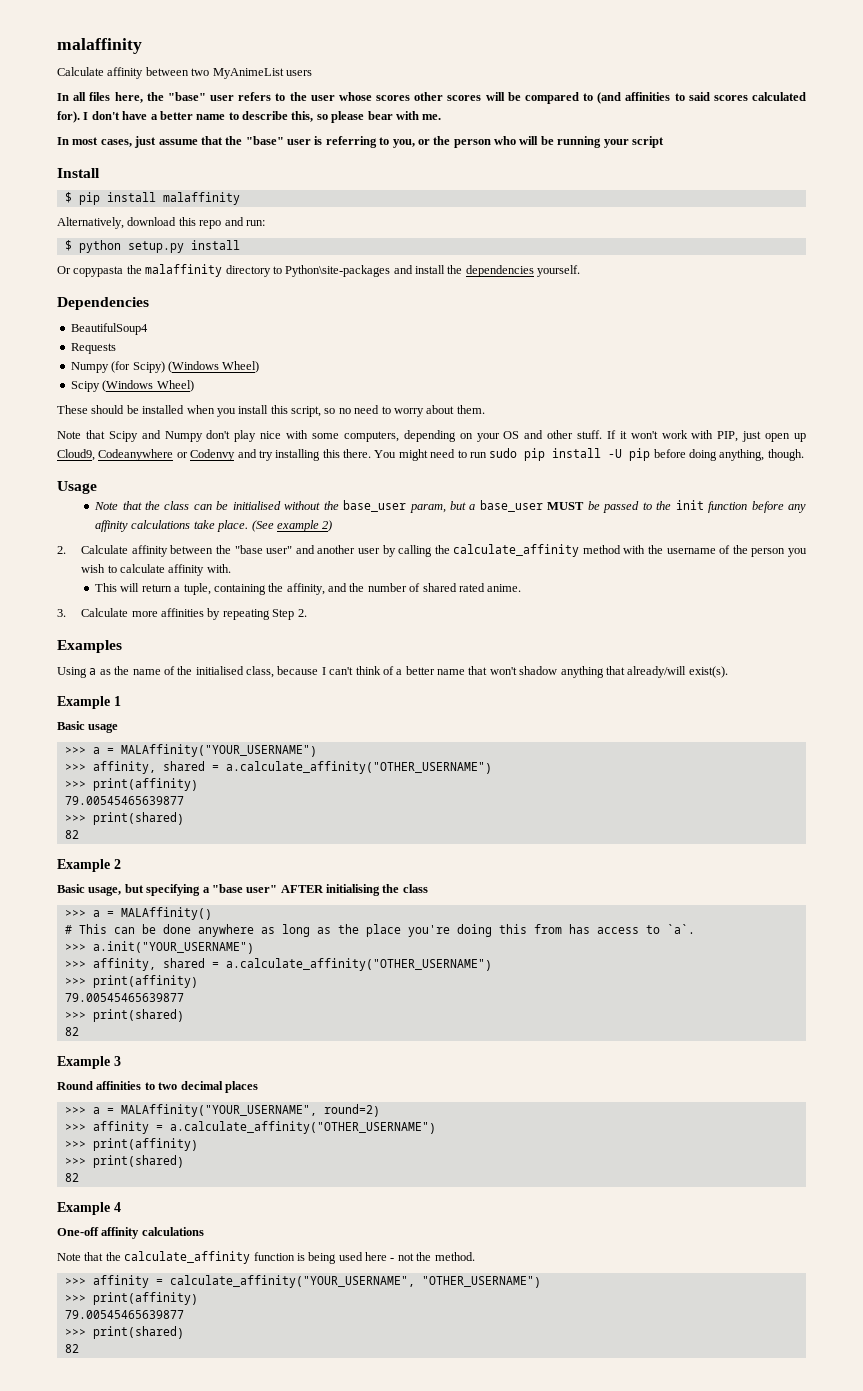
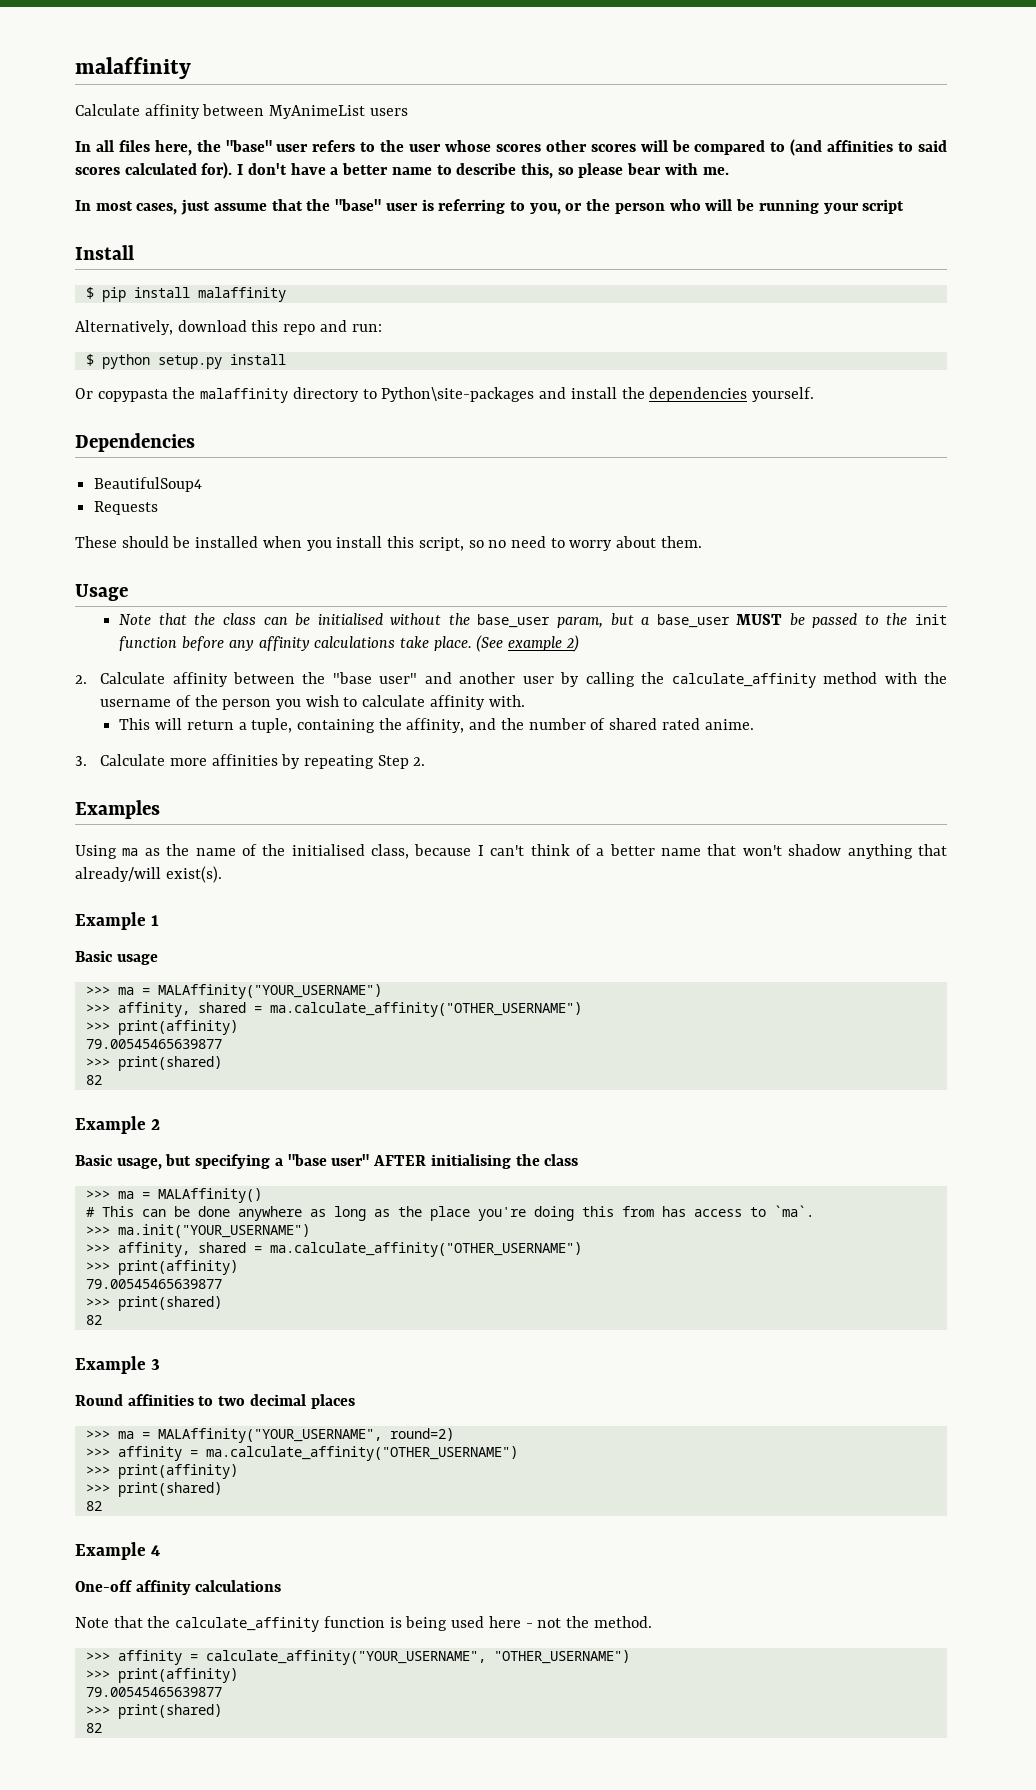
[191,68,210,76] two -> (265, 110) none
[70,361,260,373] [70,380,194,392] // Numpy (for Scipy) (Windows Wheel) // Scipy (Windows Wheel) -> (159, 508) none
[57,430,806,442] [57,448,804,461] // Note that Scipy and Numpy don't play nice with some computers, depending on your OS and other stuff. If it won't work with PIP, just open up Cloud9, Codeanywhere or Codenvy and try installing this there. You might need to run sudo pip install -U pip before doing anything, though. -> (702, 542) none
[89,668,97,675] a -> [122,848,139,856] ma
[92,747,100,754] a -> [117,987,134,995] ma
[225,761,492,774] a.calculate_affinity("OTHER_USERNAME") -> [269,1002,582,1017] ma.calculate_affinity("OTHER_USERNAME")
[92,910,100,917] a -> [117,1191,134,1199] ma
[666,924,695,934] [64,941,254,954] [64,958,492,971] `a`. // >>> a.init("YOUR_USERNAME") // >>> affinity, shared = a.calculate_affinity("OTHER_USERNAME") -> [773,1205,814,1217] [85,1224,310,1238] [85,1242,582,1257] `ma`. // >>> ma.init("YOUR_USERNAME") // >>> affinity, shared = ma.calculate_affinity("OTHER_USERNAME")
[92,1107,100,1114] a -> [117,1431,134,1439] ma
[169,1121,436,1134] a.calculate_affinity("OTHER_USERNAME") -> [205,1446,518,1461] ma.calculate_affinity("OTHER_USERNAME")

